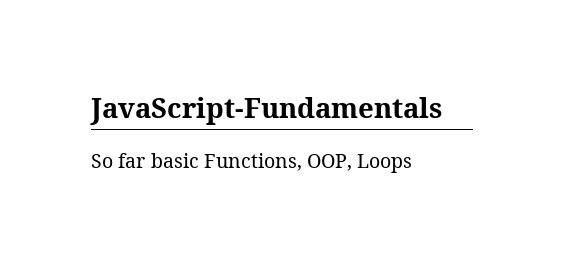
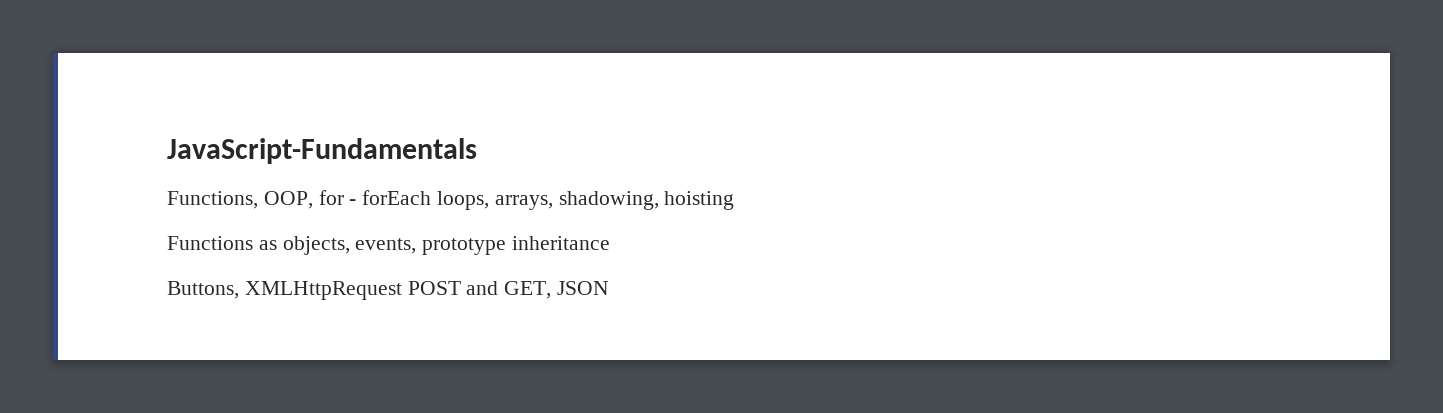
[91,153,413,173] So far basic Functions, OOP, Loops -> [167,190,735,210] [167,236,611,255] [167,281,610,300] Functions, OOP, for - forEach loops, arrays, shadowing, hoisting // Functions as objects, events, prototype inheritance // Buttons, XMLHttpRequest POST and GET, JSON

